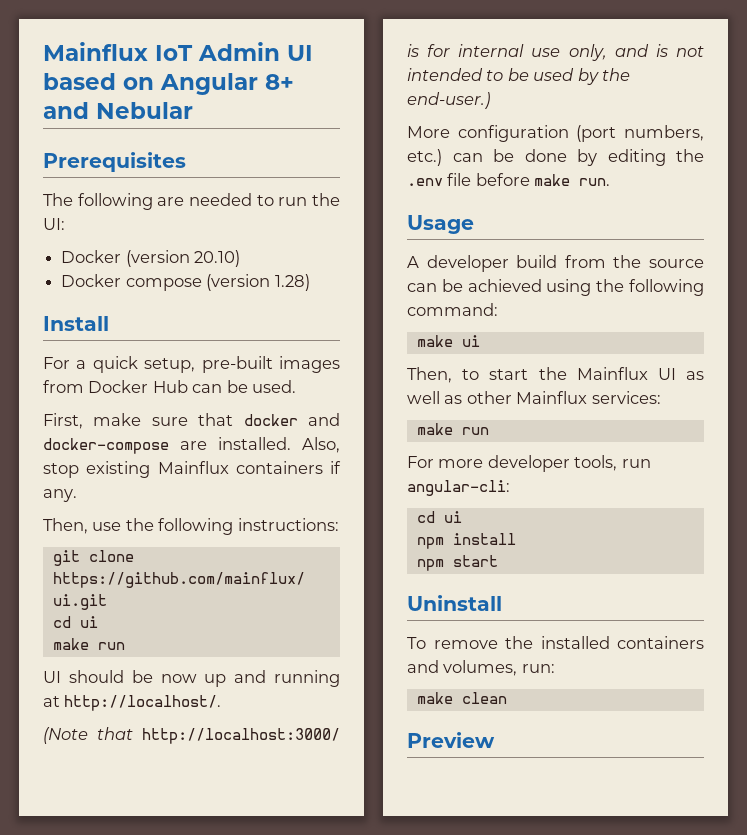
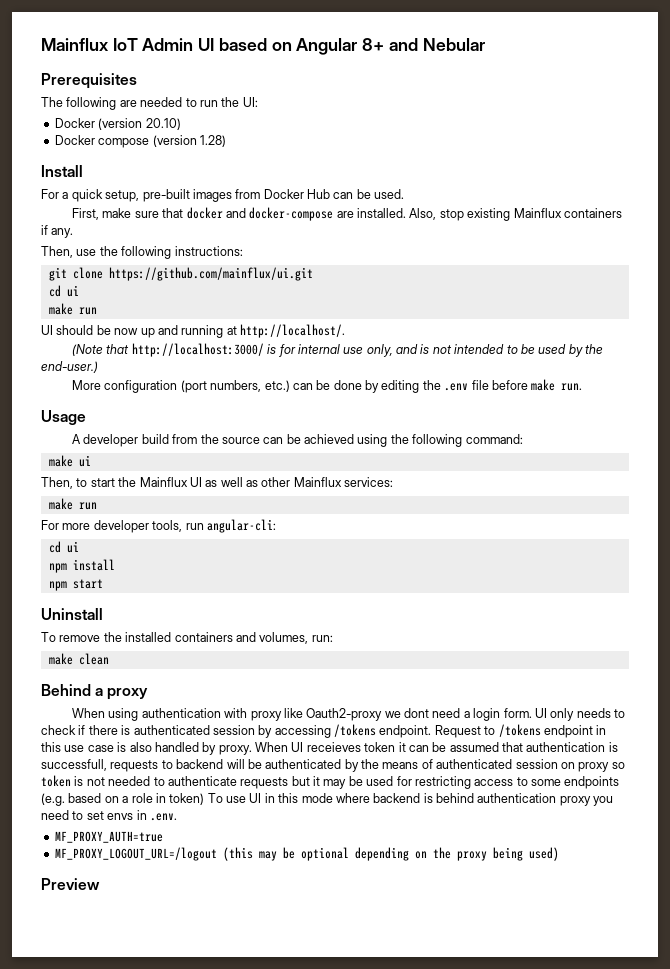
(507, 698) none -> [41,684,149,700] [72,708,626,721] [41,724,607,738] [41,742,618,755] [41,759,625,772] [41,775,620,789] [41,793,614,806] [41,810,177,821] [54,831,163,843] [54,847,559,861] // Behind a proxy // When using authentication with proxy like Oauth2-proxy we dont need a login form. UI only needs to check if there is authenticated session by accessing /tokens endpoint. Request to /tokens endpoint in this use case is also handled by proxy. When UI receieves token it can be assumed that authentication is successfull, requests to backend will be authenticated by the means of authenticated session on proxy so token is not needed to authenticate requests but it may be used for restricting access to some endpoints (e.g. based on a role in token) To use UI in this mode where backend is behind authentication proxy you need to set envs in .env. // MF_PROXY_AUTH=true // MF_PROXY_LOGOUT_URL=/logout (this may be optional depending on the proxy being used)

